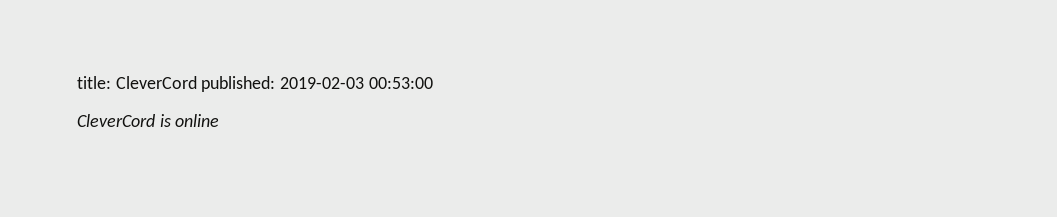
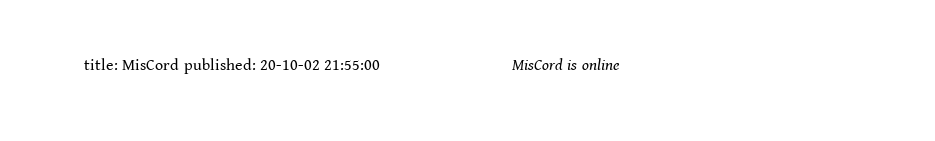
[115,76,433,92] [77,114,155,127] CleverCord published: 2019-02-03 00:53:00 // CleverCord -> [122,58,381,74] [512,58,563,70] MisCord published: 20-10-02 21:55:00 // MisCord

